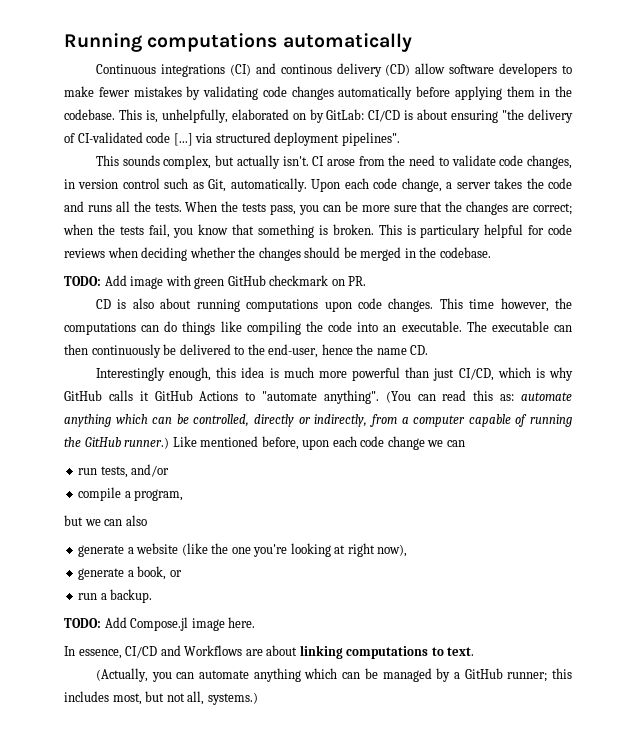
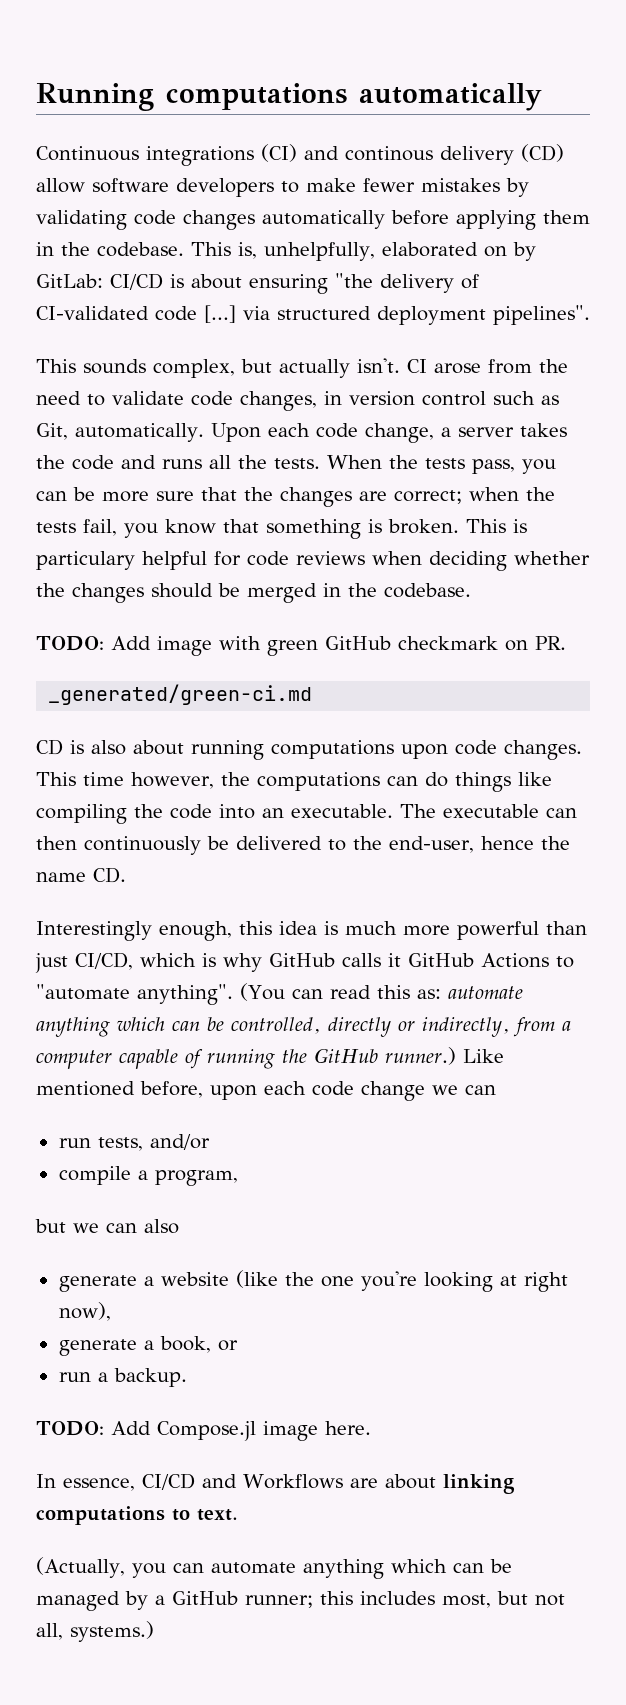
(367, 281) none -> [48,684,313,705] // _generated/green-ci.md

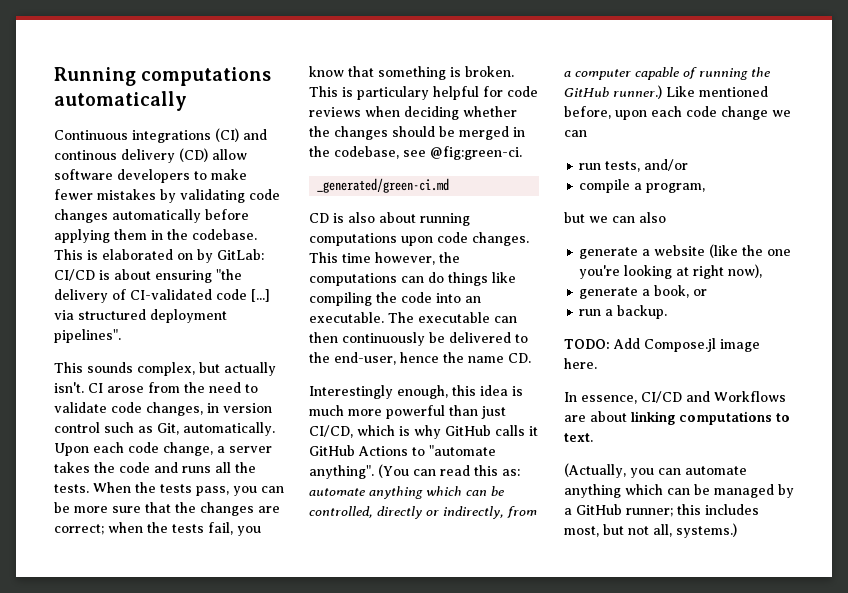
[238,242,375,261] is, unhelpfully, -> [87,250,98,260] is
[384,583,471,598] [36,636,566,656] codebase. // TODO: Add image with green GitHub checkmark on PR. -> [334,146,522,160] codebase, see @fig:green-ci.

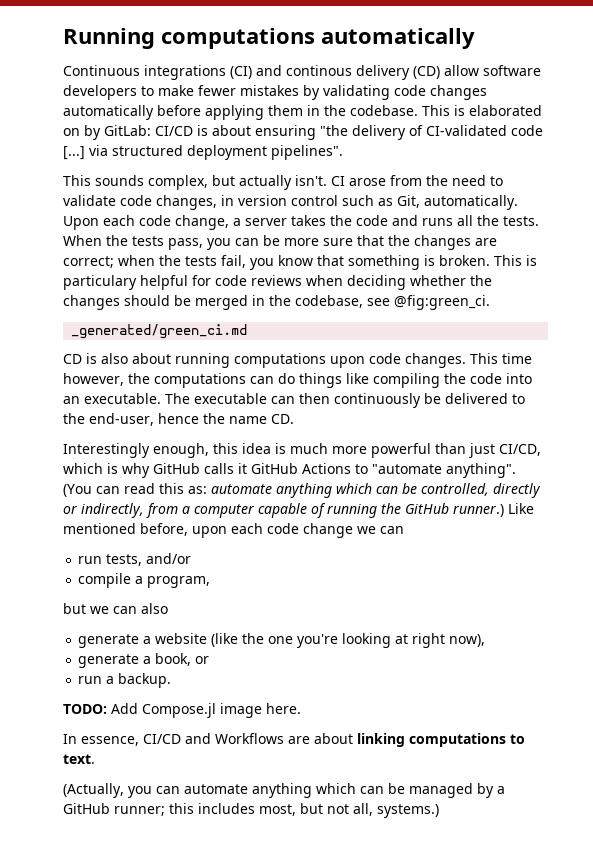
[430,146,522,160] [317,178,450,193] @fig:green-ci. // _generated/green-ci.md -> [394,295,490,310] [71,324,248,339] @fig:green_ci. // _generated/green_ci.md

